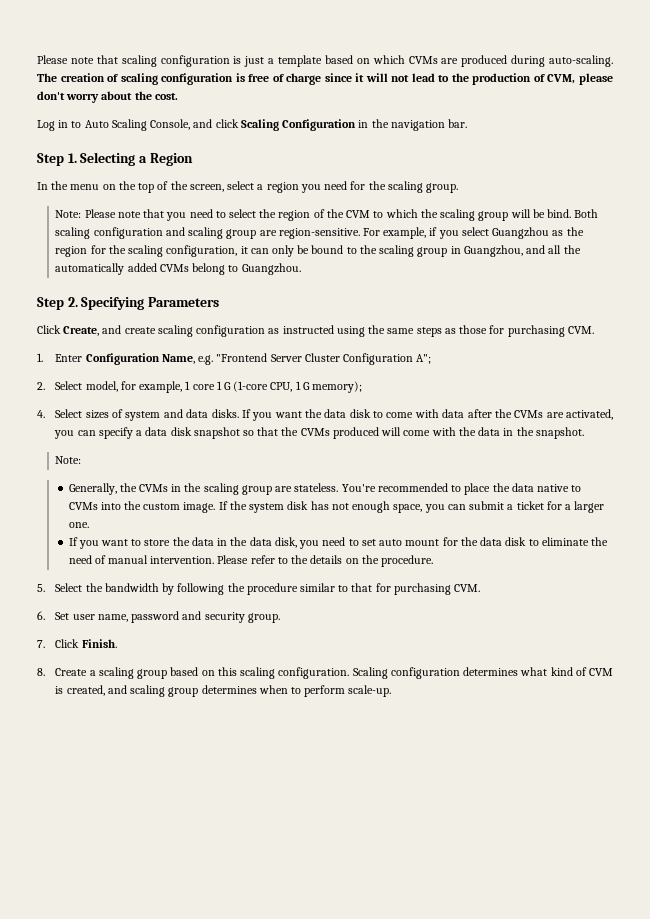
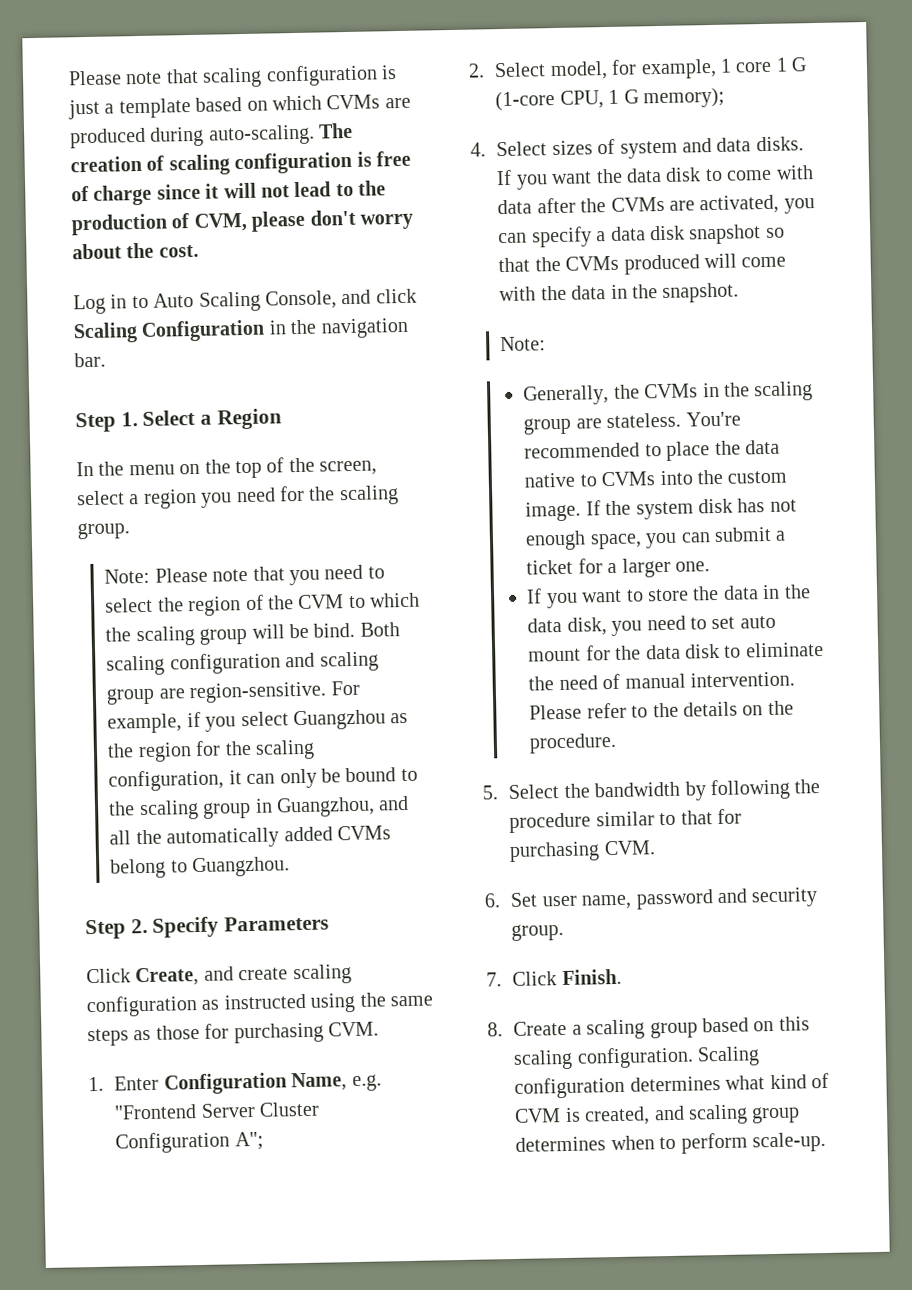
[80,152,136,166] Selecting -> [142,409,196,426] Select
[81,297,145,310] Specifying -> [152,916,220,938] Specify

